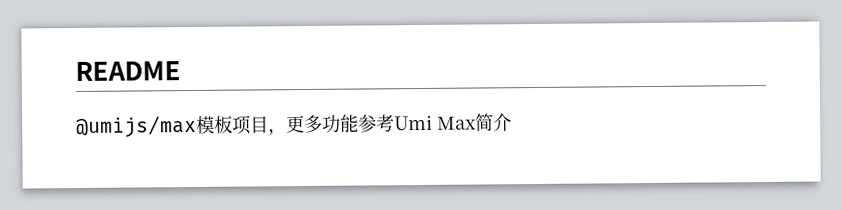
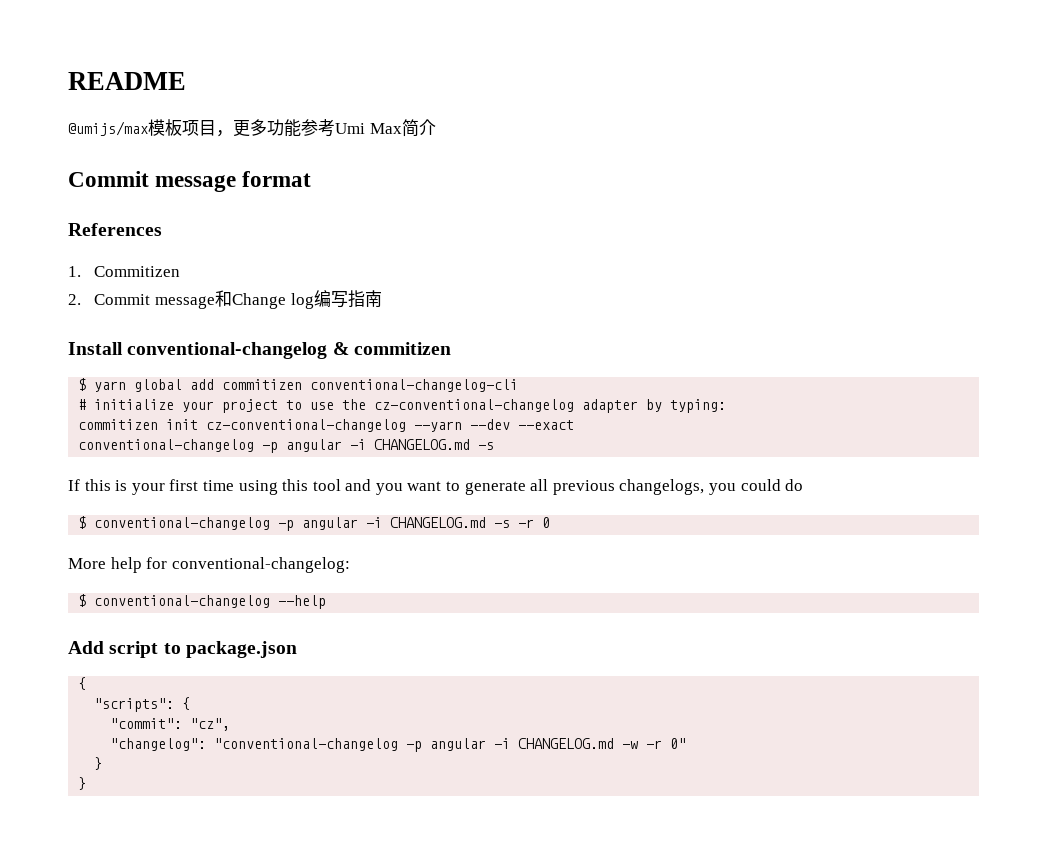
(512, 122) none -> [68,171,312,192] [68,223,162,236] [68,266,181,277] [68,290,382,309] [68,342,451,359] [78,378,519,392] [78,399,727,413] [78,419,575,432] [78,439,495,453] [68,479,804,495] [78,516,551,531] [68,557,350,573] [78,594,327,609] [68,641,297,658] [78,677,87,690] [94,697,191,712] [110,718,231,731] [110,738,687,752] [94,757,103,770] [78,777,87,790] // Commit message format // References // 1. Commitizen // 2. Commit message和Change log编写指南 // Install conventional-changelog & commitizen // $ yarn global add commitizen conventional-changelog-cli // # initialize your project to use the cz-conventional-changelog adapter by typing: // commitizen init cz-conventional-changelog --yarn --dev --exact // conventional-changelog -p angular -i CHANGELOG.md -s // If this is your first time using this tool and you want to generate all previous changelogs, you could do // $ conventional-changelog -p angular -i CHANGELOG.md -s -r 0 // More help for conventional-changelog: // $ conventional-changelog --help // Add script to package.json // { // "scripts": { // "commit": "cz", // "changelog": "conventional-changelog -p angular -i CHANGELOG.md -w -r 0" // } // }

